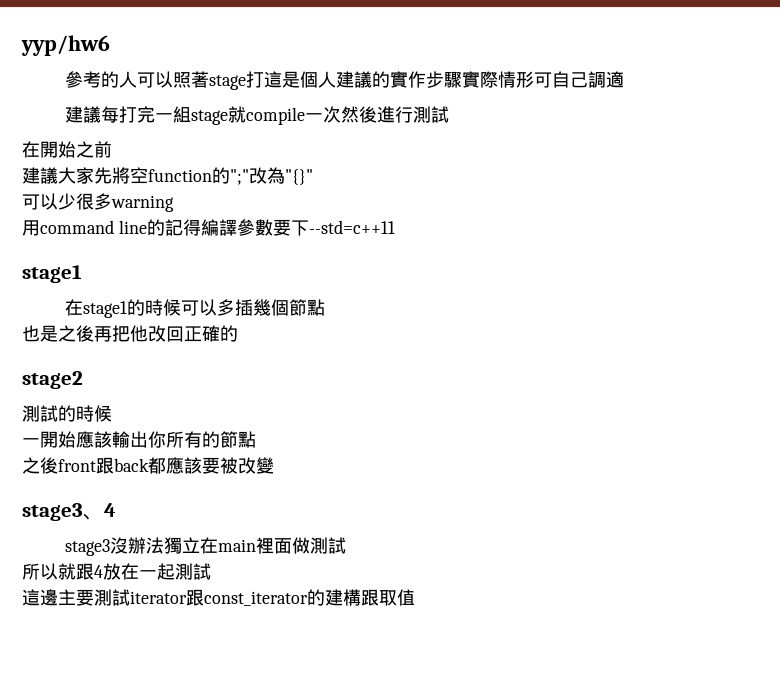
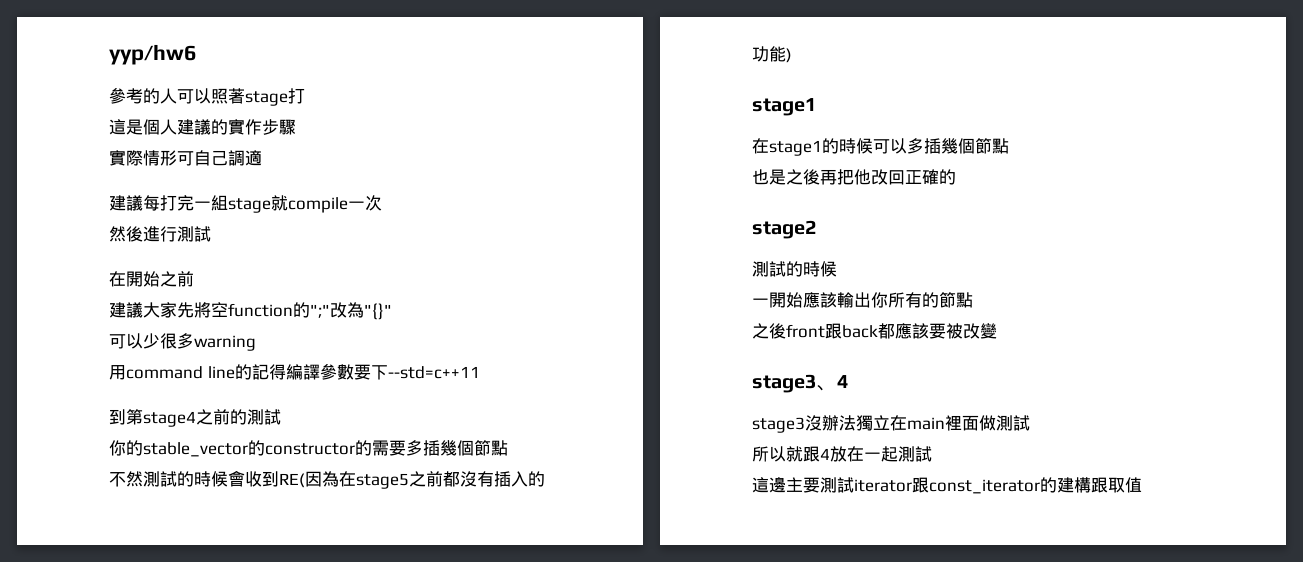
(265, 79) none -> (305, 96) //
(463, 79) none -> (296, 127) //
(342, 114) none -> (382, 203) //
(395, 227) none -> [109,409,281,427] [109,440,508,457] [109,470,545,489] [752,46,792,63] // 到第stage4之前的測試 // 你的stable_vector的constructor的需要多插幾個節點 // 不然測試的時候會收到RE(因為在stage5之前都沒有插入的功能)

